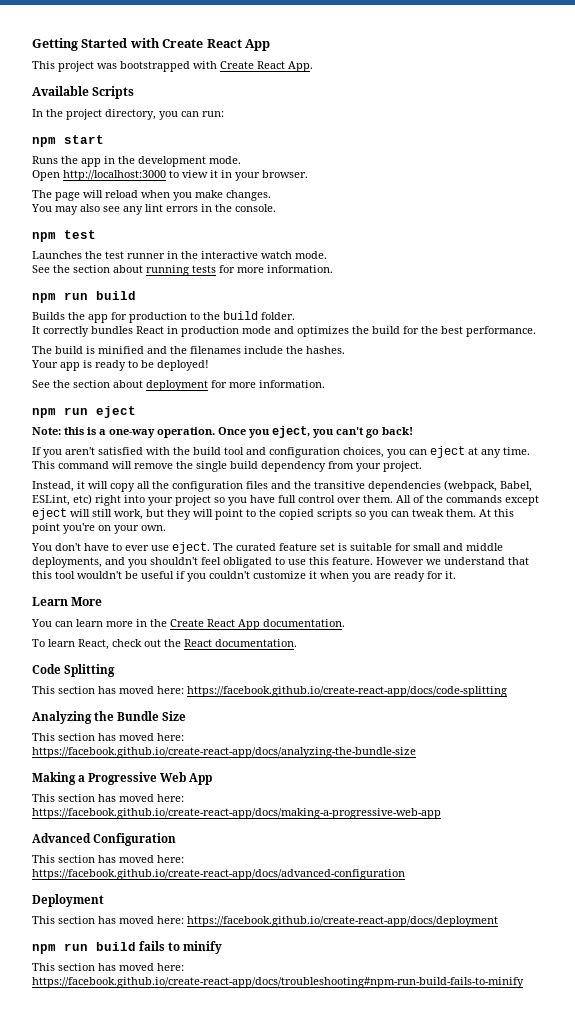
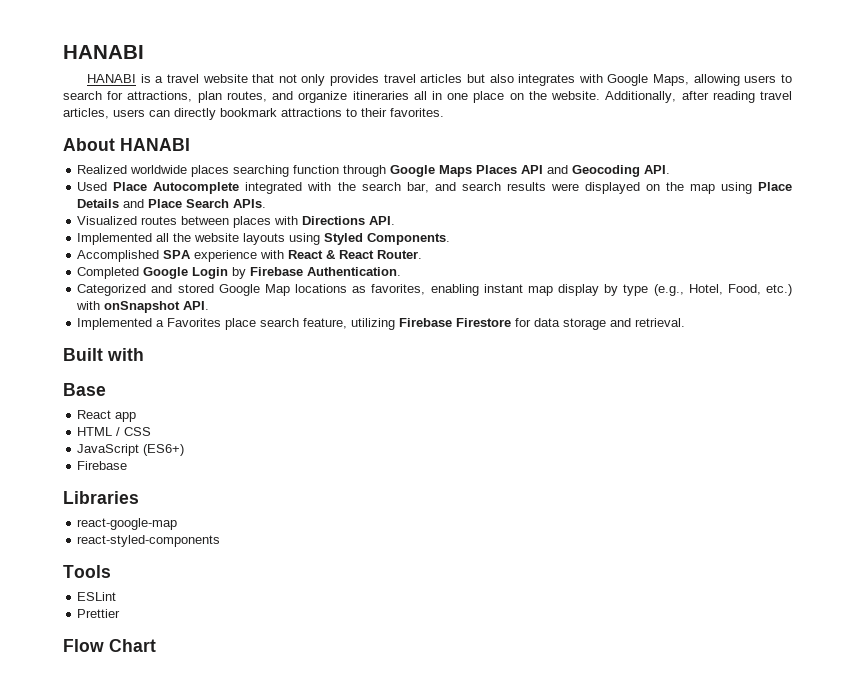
[32,38,270,51] [32,61,313,72] [32,86,135,99] [32,109,224,120] [32,135,104,147] [32,156,241,167] [32,170,308,181] [32,190,271,201] [31,204,276,215] [32,230,96,242] [32,251,327,259] [32,265,333,276] [32,291,136,303] [32,311,295,323] [32,326,536,337] [32,346,345,354] [31,360,209,371] [32,380,325,391] [32,406,136,418] [32,426,413,438] [32,446,530,458] [32,461,422,472] [32,480,532,492] [32,494,539,506] [32,508,514,520] [32,523,166,534] [31,542,503,554] [32,557,529,568] [32,571,456,582] [32,597,103,606] [31,619,345,630] [32,639,297,650] [32,664,116,677] [32,686,507,697] [32,711,187,724] [32,733,184,741] [32,747,416,758] [32,772,213,785] [32,794,184,802] [32,808,441,819] [32,833,177,846] [32,855,184,863] [32,869,405,880] [32,894,104,907] [32,916,498,927] [32,941,223,954] [32,963,184,971] [32,977,524,988] Getting Started with Create React App // This project was bootstrapped with Create React App. // Available Scripts // In the project directory, you can run: // npm start // Runs the app in the development mode. // Open http://localhost:3000 to view it in your browser. // The page will reload when you make changes. // You may also see any lint errors in the console. // npm test // Launches the test runner in the interactive watch mode. // See the section about running tests for more information. // npm run build // Builds the app for production to the build folder. // It correctly bundles React in production mode and optimizes the build for the best performance. // The build is minified and the filenames include the hashes. // Your app is ready to be deployed! // See the section about deployment for more information. // npm run eject // Note: this is a one-way operation. Once you eject, you can't go back! // If you aren't satisfied with the build tool and configuration choices, you can eject at any time. This command will remove the single build dependency from your project. // Instead, it will copy all the configuration files and the transitive dependencies (webpack, Babel, ESLint, etc) right into your project so you have full control over them. All of the commands except eject will still work, but they will point to the copied scripts so you can tweak them. At this point you're on your own. // You don't have to ever use eject. The curated feature set is suitable for small and middle deployments, and you shouldn't feel obligated to use this feature. However we understand that this tool wouldn't be useful if you couldn't customize it when you are ready for it. // Learn More // You can learn more in the Create React App documentation. // To learn React, check out the React documentation. // Code Splitting // This section has moved here: https://facebook.github.io/create-react-app/docs/code-splitting // Analyzing the Bundle Size // This section has moved here: https://facebook.github.io/create-react-app/docs/analyzing-the-bundle-size // Making a Progressive Web App // This section has moved here: https://facebook.github.io/create-react-app/docs/making-a-progressive-web-app // Advanced Configuration // This section has moved here: https://facebook.github.io/create-react-app/docs/advanced-configuration // Deployment // This section has moved here: https://facebook.github.io/create-react-app/docs/deployment // npm run build fails to minify // This section has moved here: https://facebook.github.io/create-react-app/docs/troubleshooting#npm-run-build-fails-to-minify -> [63,45,144,59] [86,74,792,86] [63,91,792,103] [63,108,444,120] [63,138,190,151] [77,165,671,177] [77,182,792,194] [77,199,267,208] [77,216,396,228] [77,233,451,245] [77,250,423,262] [77,267,402,279] [77,284,792,296] [76,301,210,313] [77,318,686,330] [63,348,144,361] [63,383,106,396] [77,410,137,422] [77,427,152,436] [77,444,185,456] [77,461,128,470] [63,491,139,504] [77,518,178,530] [77,535,221,547] [63,565,111,578] [77,592,117,601] [77,609,121,618] [63,639,156,652] HANABI // HANABI is a travel website that not only provides travel articles but also integrates with Google Maps, allowing users to search for attractions, plan routes, and organize itineraries all in one place on the website. Additionally, after reading travel articles, users can directly bookmark attractions to their favorites. // About HANABI // Realized worldwide places searching function through Google Maps Places API and Geocoding API. // Used Place Autocomplete integrated with the search bar, and search results were displayed on the map using Place Details and Place Search APIs. // Visualized routes between places with Directions API. // Implemented all the website layouts using Styled Components. // Accomplished SPA experience with React & React Router. // Completed Google Login by Firebase Authentication. // Categorized and stored Google Map locations as favorites, enabling instant map display by type (e.g., Hotel, Food, etc.) with onSnapshot API. // Implemented a Favorites place search feature, utilizing Firebase Firestore for data storage and retrieval. // Built with // Base // React app // HTML / CSS // JavaScript (ES6+) // Firebase // Libraries // react-google-map // react-styled-components // Tools // ESLint // Prettier // Flow Chart

